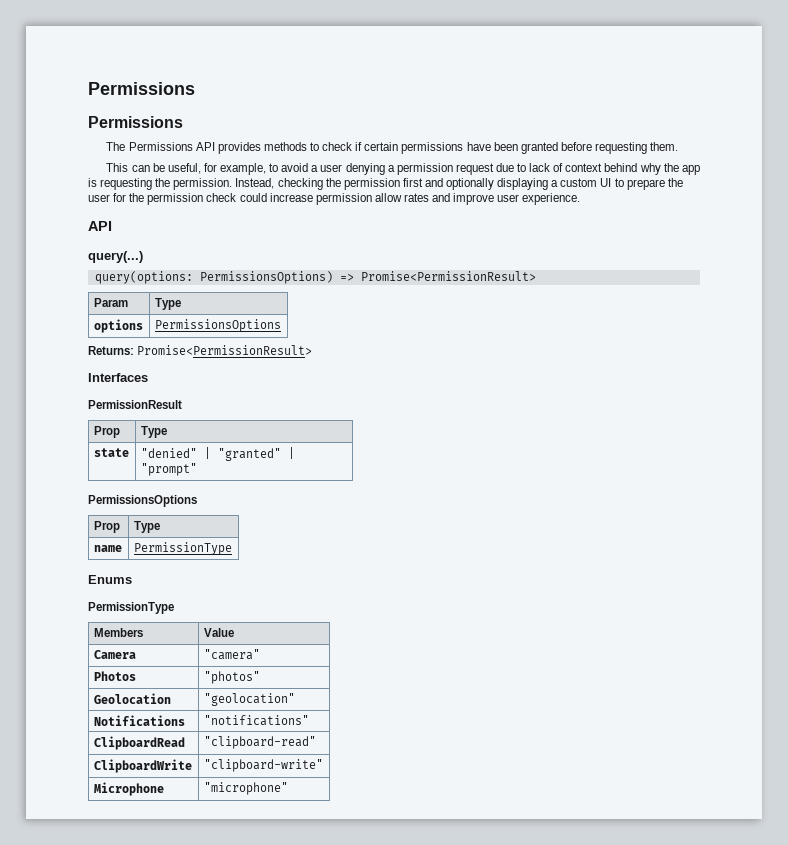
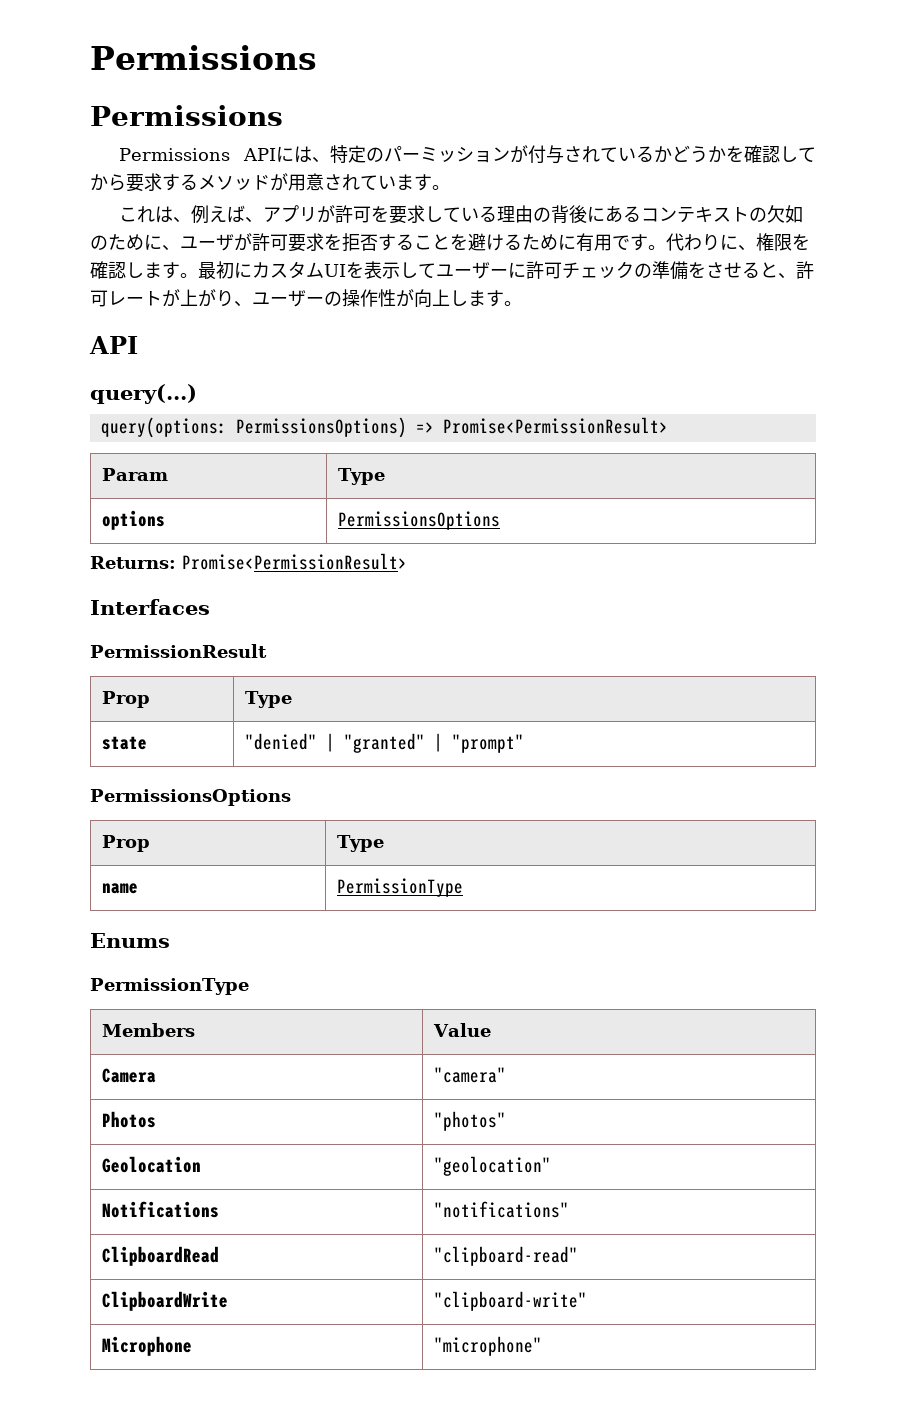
[106,142,126,151] The -> (283, 115) none
[217,142,679,154] [106,163,700,175] [88,178,683,190] [88,193,581,205] provides methods to check if certain permissions have been granted before requesting them. // This can be useful, for example, to avoid a user denying a permission request due to lack of context behind why the app is requesting the permission. Instead, checking the permission first and optionally displaying a custom UI to prepare the user for the permission check could increase permission allow rates and improve user experience. -> [276,145,816,164] [90,173,450,192] [119,205,804,224] [90,233,810,252] [90,261,814,280] [90,289,522,307] には、特定のパーミッションが付与されているかどうかを確認してから要求するメソッドが用意されています。 // これは、例えば、アプリが許可を要求している理由の背後にあるコンテキストの欠如のために、ユーザが許可要求を拒否することを避けるために有用です。代わりに、権限を確認します。最初にカスタムUIを表示してユーザーに許可チェックの準備をさせると、許可レートが上がり、ユーザーの操作性が向上します。

